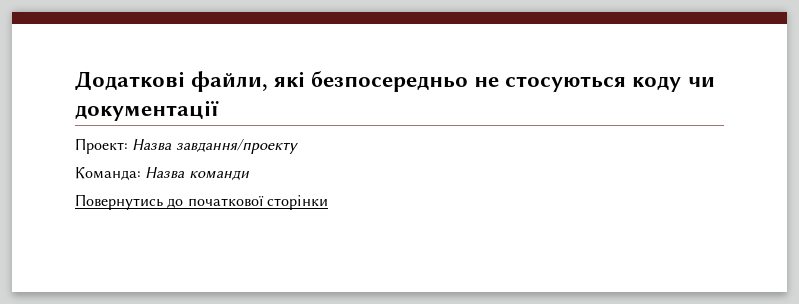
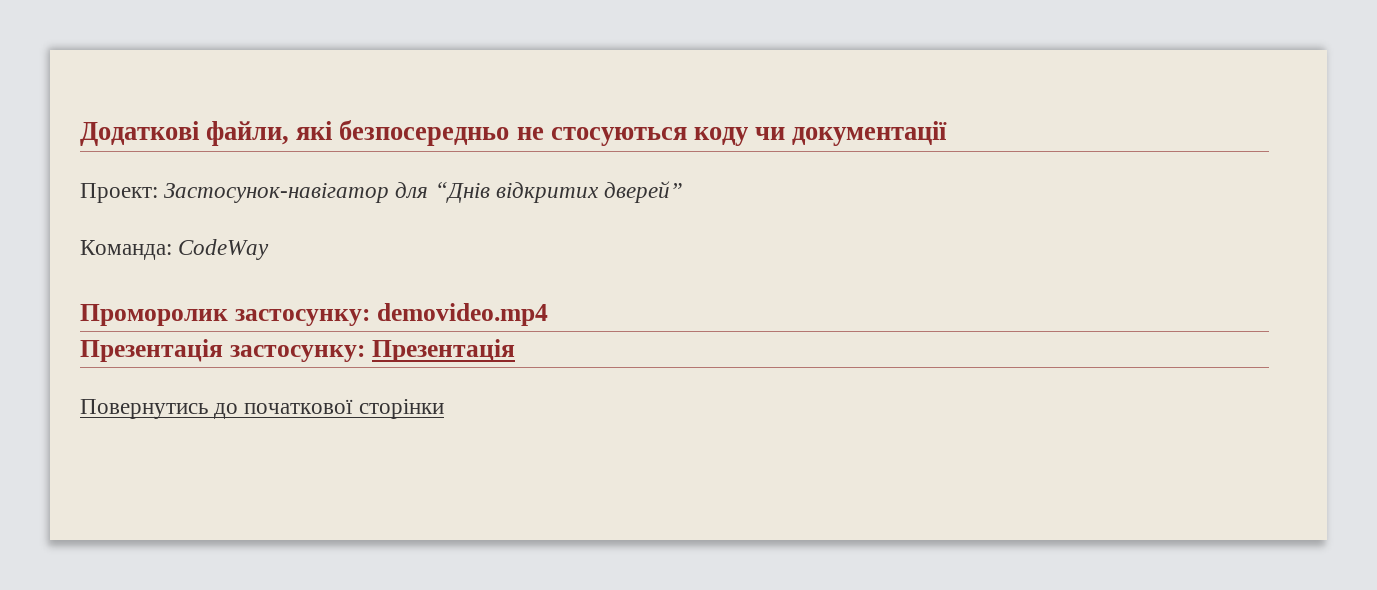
[132,139,298,154] [75,167,250,181] Назва завдання/проекту // Команда: Назва команди -> [164,181,684,203] [80,239,270,260] [80,303,548,326] [80,339,515,362] Застосунок-навігатор для “Днів відкритих дверей” // Команда: CodeWay // Проморолик застосунку: demovideo.mp4 // Презентація застосунку: Презентація

